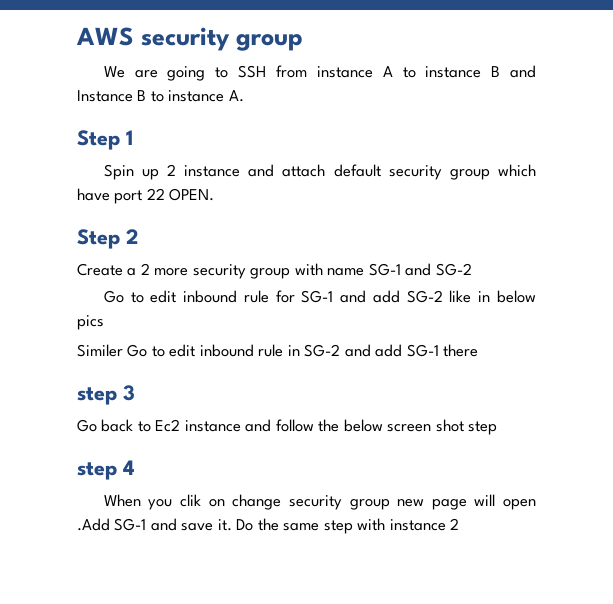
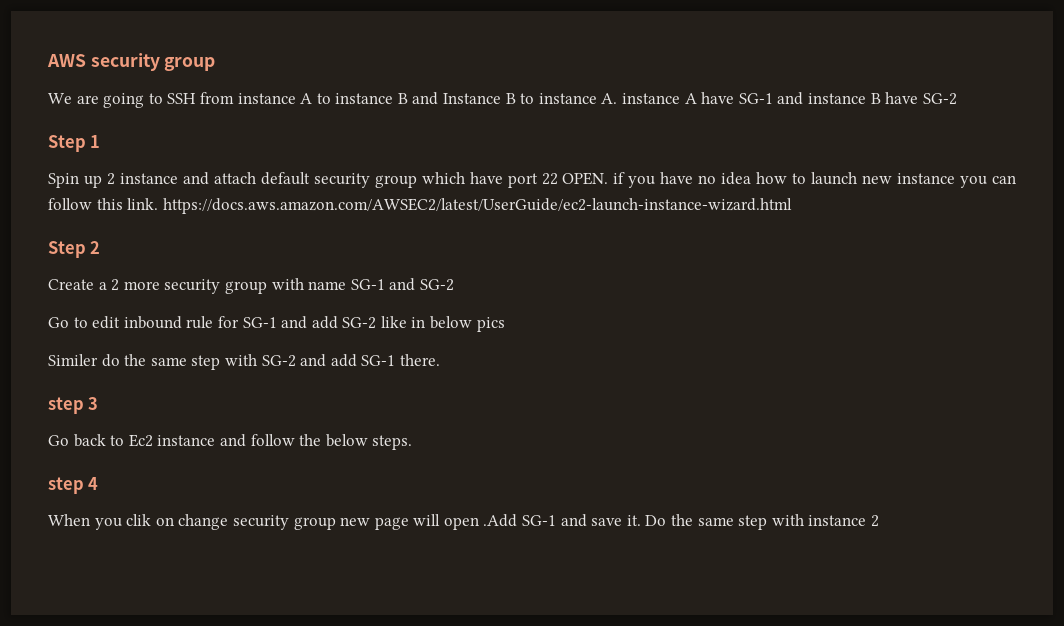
(244, 96) none -> [622,92,957,105] instance A have SG-1 and instance B have SG-2
(215, 194) none -> [613,172,1017,188] [48,198,792,214] if you have no idea how to launch new instance you can follow this link. https://docs.aws.amazon.com/AWSEC2/latest/UserGuide/ec2-launch-instance-wizard.html
[127,344,300,357] Go to edit inbound rule in -> [101,354,257,370] do the same step with
[443,344,479,357] there -> [399,354,440,366] there.
[387,419,498,435] screen shot step -> [372,435,413,450] steps.

